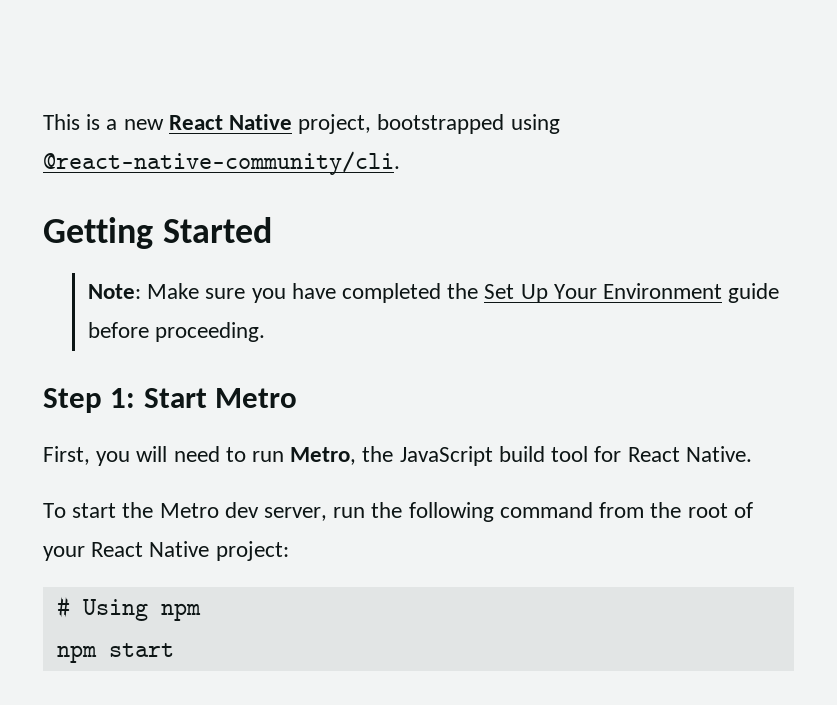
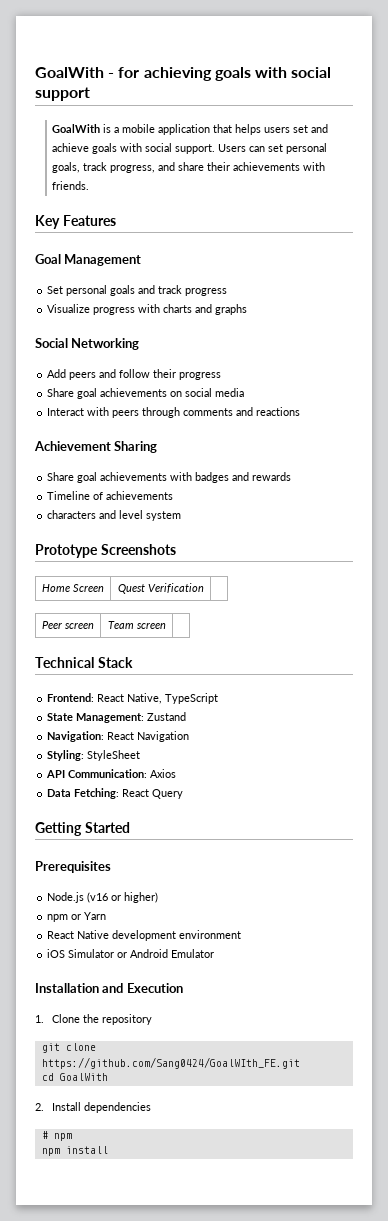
[43,114,560,134] [43,151,400,175] [43,217,272,249] [87,283,780,303] [87,322,266,342] [43,388,298,413] [43,446,752,466] [43,502,753,522] [43,541,289,561] This is a new React Native project, bootstrapped using @react-native-community/cli. // Getting Started // Note: Make sure you have completed the Set Up Your Environment guide before proceeding. // Step 1: Start Metro // First, you will need to run Metro, the JavaScript build tool for React Native. // To start the Metro dev server, run the following command from the root of your React Native project: -> [35,67,332,81] [35,87,90,101] [52,124,329,135] [52,143,328,154] [52,162,326,173] [52,181,90,190] [35,215,116,229] [35,254,142,266] [47,285,228,296] [47,304,248,315] [35,338,140,350] [47,369,222,380] [47,388,245,399] [47,407,301,418] [34,441,158,453] [47,472,292,483] [47,491,174,500] [47,510,182,521] [35,544,176,558] [42,584,104,592] [117,583,204,594] [42,621,94,629] [107,621,166,629] [35,657,133,668] [47,693,219,704] [47,712,187,723] [47,731,190,742] [47,750,141,761] [46,769,177,778] [47,788,184,799] [35,822,130,836] [35,861,111,873] [47,892,159,903] [47,912,107,922] [47,930,242,941] [47,949,215,958] [35,983,183,993] [35,1014,153,1025] [41,1043,96,1053] [41,1057,300,1069] [41,1073,108,1081] [35,1102,152,1113] GoalWith - for achieving goals with social support // GoalWith is a mobile application that helps users set and achieve goals with social support. Users can set personal goals, track progress, and share their achievements with friends. // Key Features // Goal Management // Set personal goals and track progress // Visualize progress with charts and graphs // Social Networking // Add peers and follow their progress // Share goal achievements on social media // Interact with peers through comments and reactions // Achievement Sharing // Share goal achievements with badges and rewards // Timeline of achievements // characters and level system // Prototype Screenshots // Home Screen | Quest Verification | // Peer screen | Team screen | // Technical Stack // Frontend: React Native, TypeScript // State Management: Zustand // Navigation: React Navigation // Styling: StyleSheet // API Communication: Axios // Data Fetching: React Query // Getting Started // Prerequisites // Node.js (v16 or higher) // npm or Yarn // React Native development environment // iOS Simulator or Android Emulator // Installation and Execution // 1. Clone the repository // git clone https://github.com/Sang0424/GoalWIth_FE.git // cd GoalWith // 2. Install dependencies
[82,599,148,621] Using -> (48, 1135) none
[108,643,174,657] start -> [65,1146,108,1154] install

